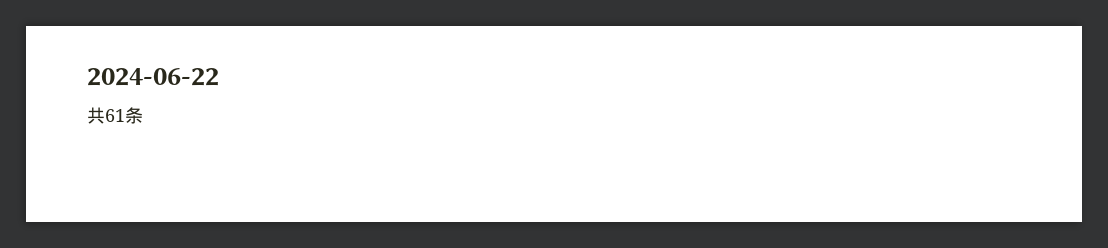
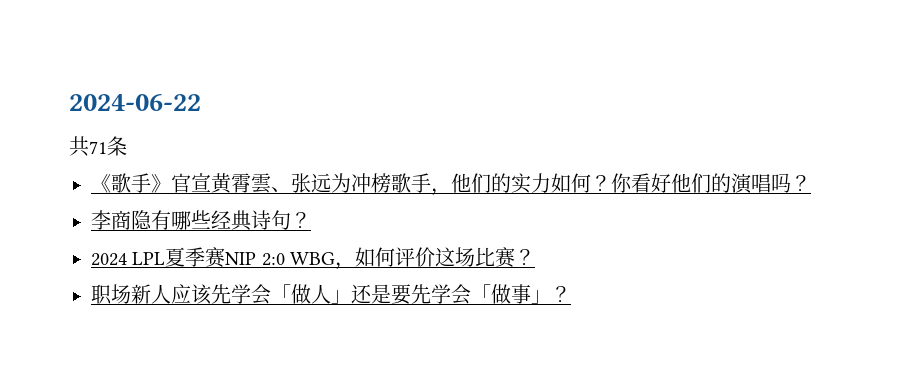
[105,109,125,122] 61 -> [89,141,107,154] 71
(143, 115) none -> [91,173,811,196] [91,210,311,231] [91,247,536,270] [91,284,571,305] // 《歌手》官宣黄霄雲、张远为冲榜歌手，他们的实力如何？你看好他们的演唱吗？ // 李商隐有哪些经典诗句？ // 2024 LPL夏季赛NIP 2:0 WBG，如何评价这场比赛？ // 职场新人应该先学会「做人」还是要先学会「做事」？

